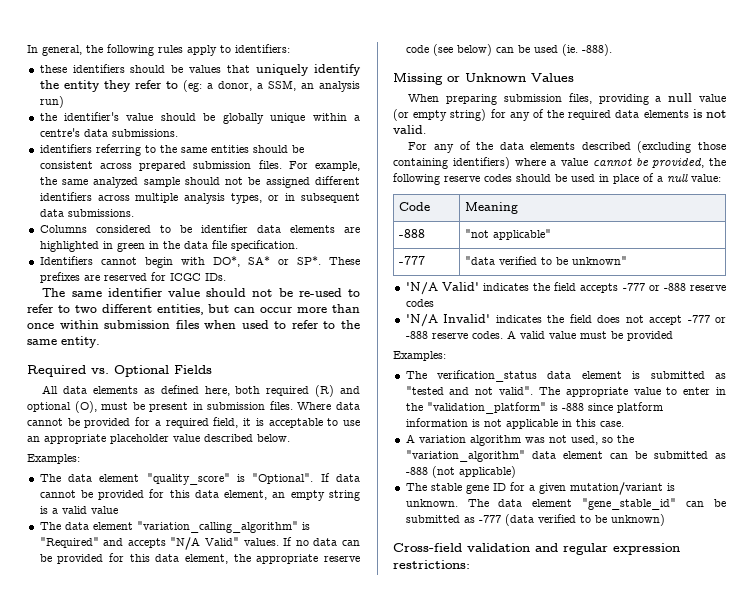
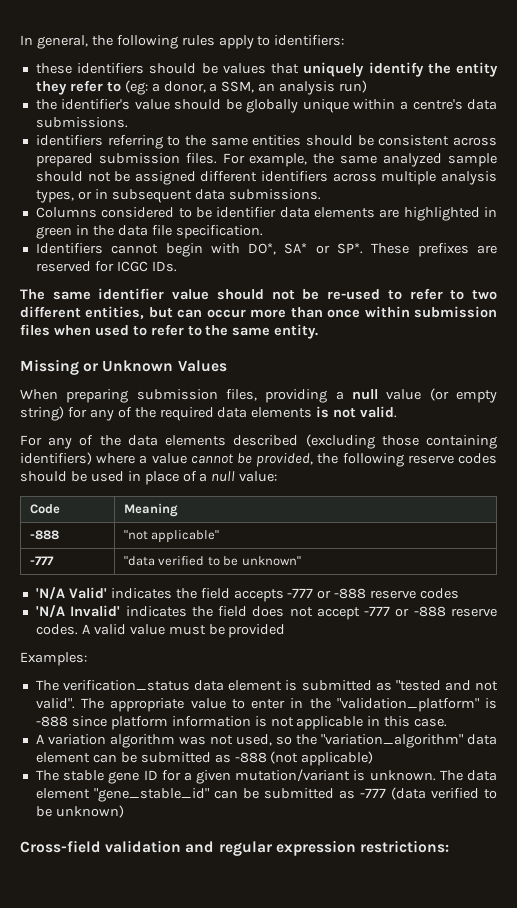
[27,365,212,377] [42,385,360,397] [27,401,360,413] [27,417,360,428] [27,434,290,444] [27,454,80,464] [39,473,360,485] [39,489,361,501] [39,506,118,514] [39,521,310,533] [39,537,360,550] [39,553,360,564] [405,44,612,56] // Required vs. Optional Fields // All data elements as defined here, both required (R) and optional (O), must be present in submission files. Where data cannot be provided for a required field, it is acceptable to use an appropriate placeholder value described below. // Examples: // The data element "quality_score" is "Optional". If data cannot be provided for this data element, an empty string is a valid value // The data element "variation_calling_algorithm" is "Required" and accepts "N/A Valid" values. If no data can be provided for this data element, the appropriate reserve code (see below) can be used (ie. -888). -> (319, 331) none

